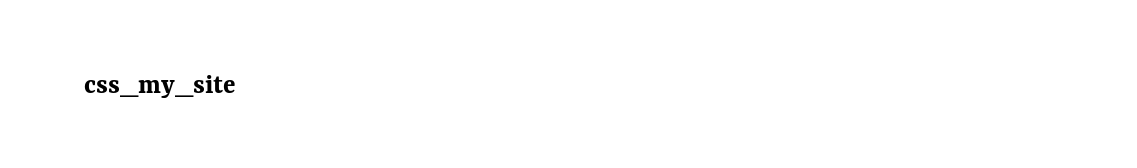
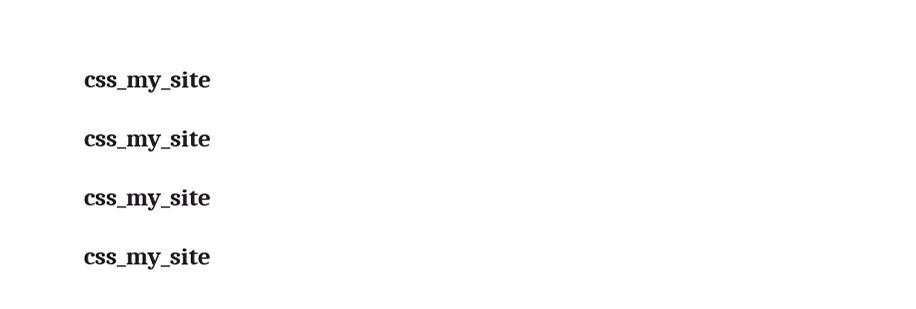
[84,75,236,98] css_my_site -> [84,71,212,93] [84,130,212,152] [83,189,211,211] [83,248,211,270] css_my_site // css_my_site // css_my_site // css_my_site

